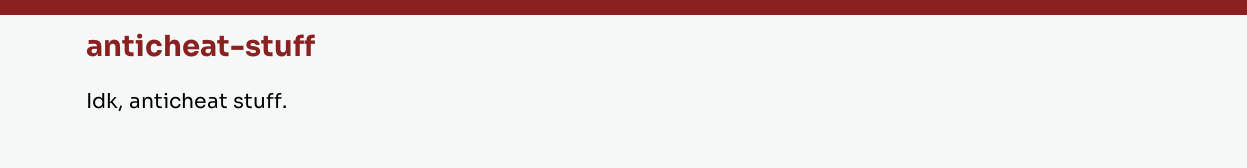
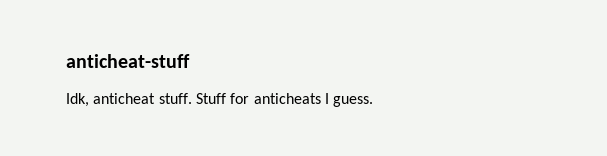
(288, 100) none -> [195,93,374,107] Stuff for anticheats I guess.

